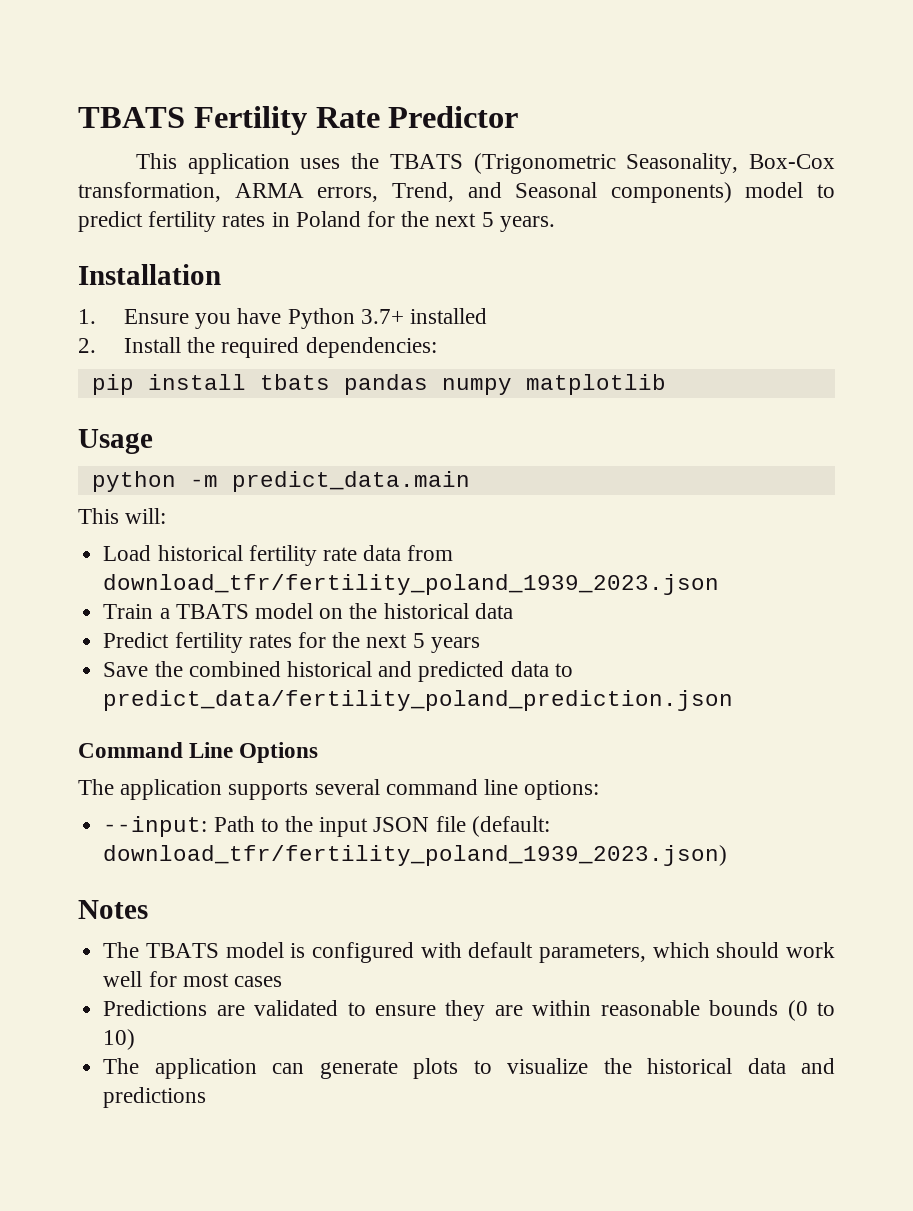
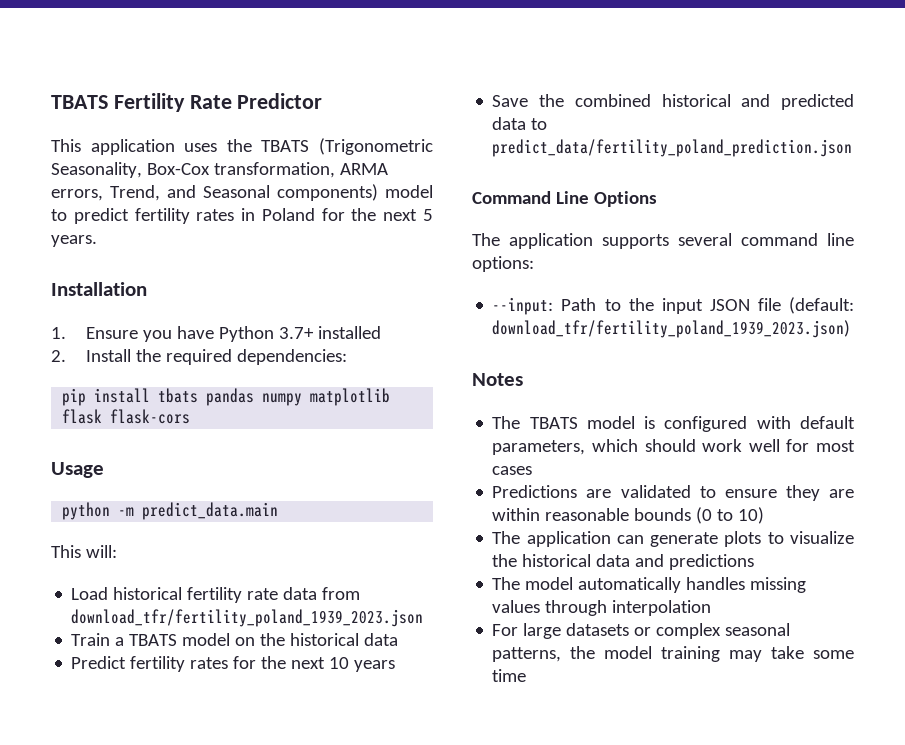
(666, 384) none -> [62,409,191,424] flask flask-cors
[412,633,425,648] 5 -> [329,657,350,669] 10
(207, 1097) none -> [492,577,807,593] [492,600,712,616] [492,623,791,639] [492,646,854,662] [492,669,527,682] // The model automatically handles missing values through interpolation // For large datasets or complex seasonal patterns, the model training may take some time

